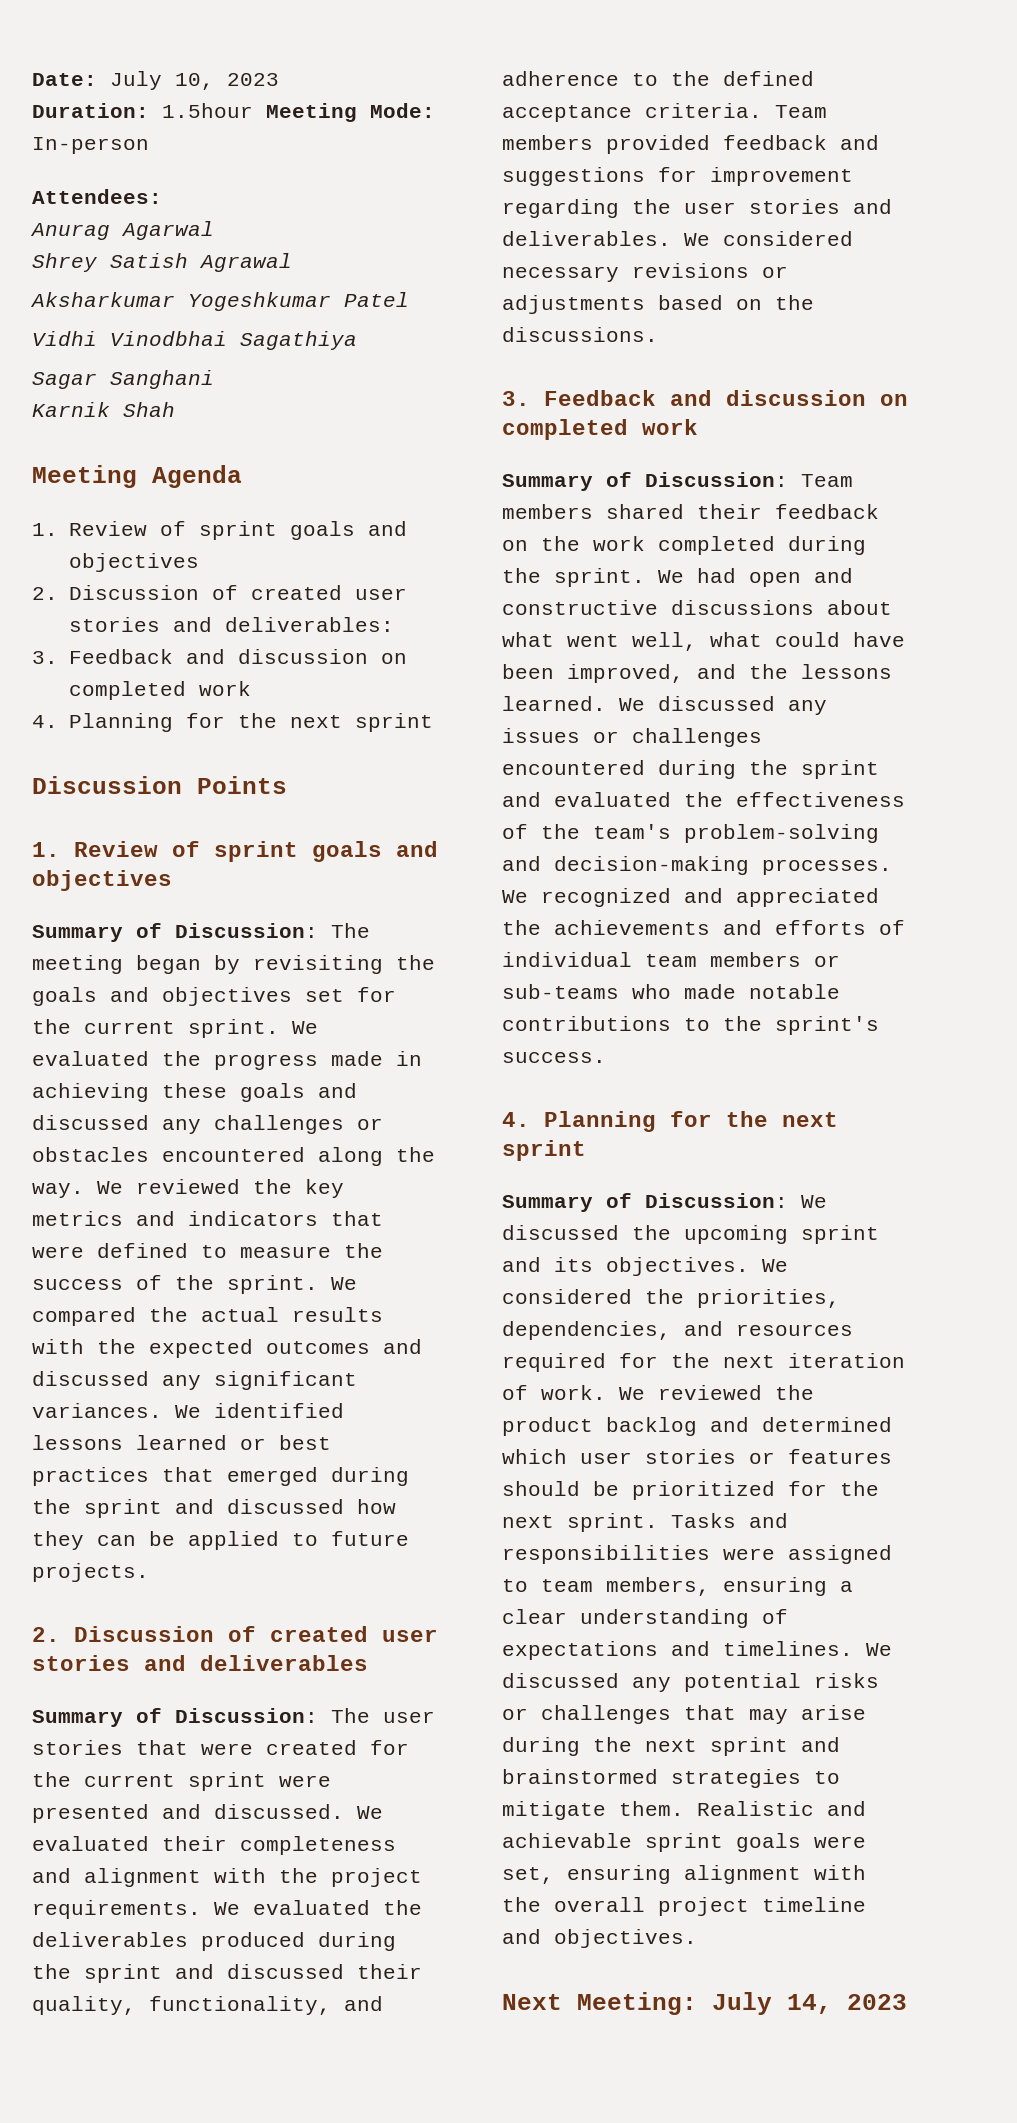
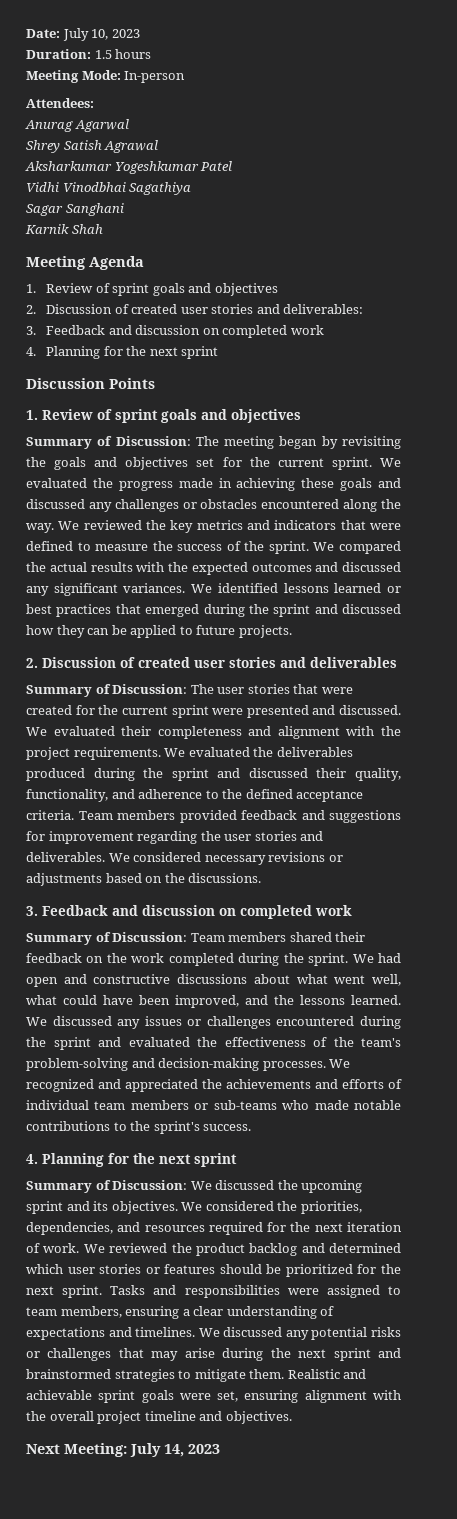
[162,103,253,118] 1.5hour -> [94,49,152,59] 1.5 hours //

